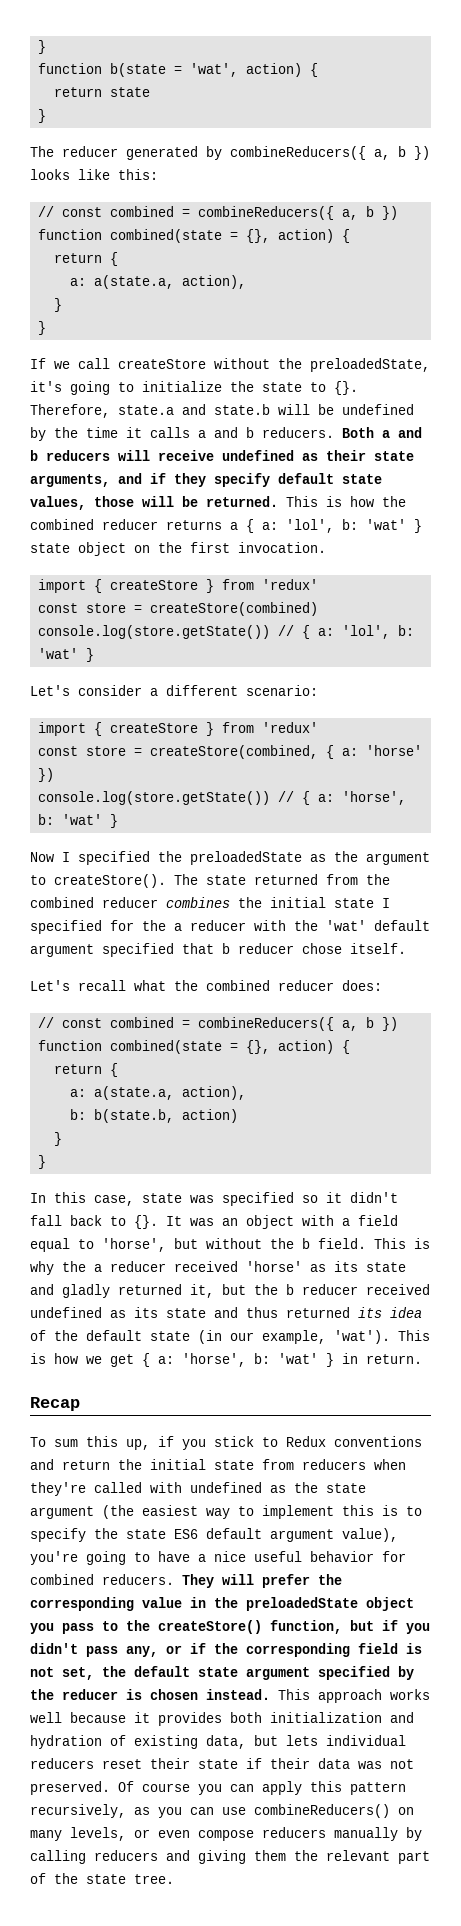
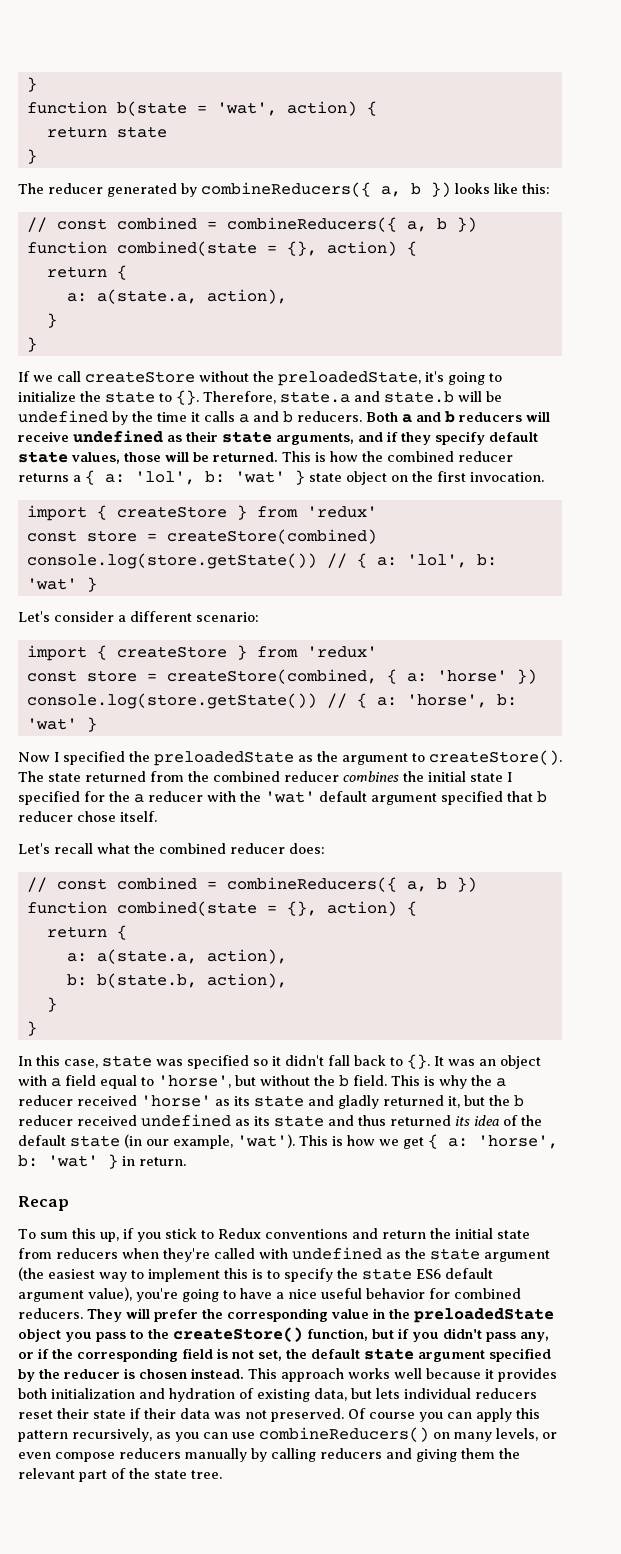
[182,1109,239,1123] action) -> [206,973,287,988] action),

